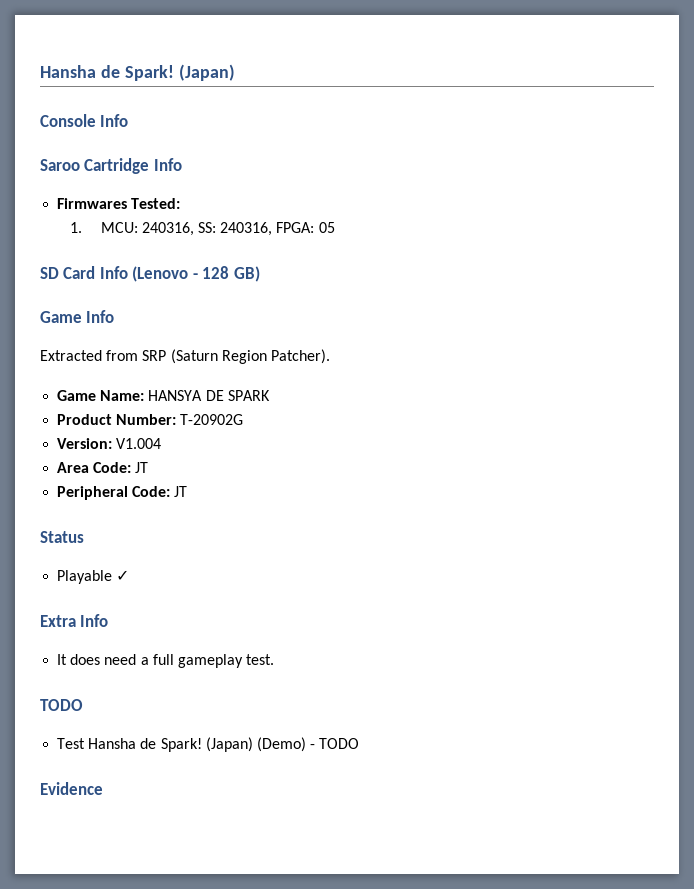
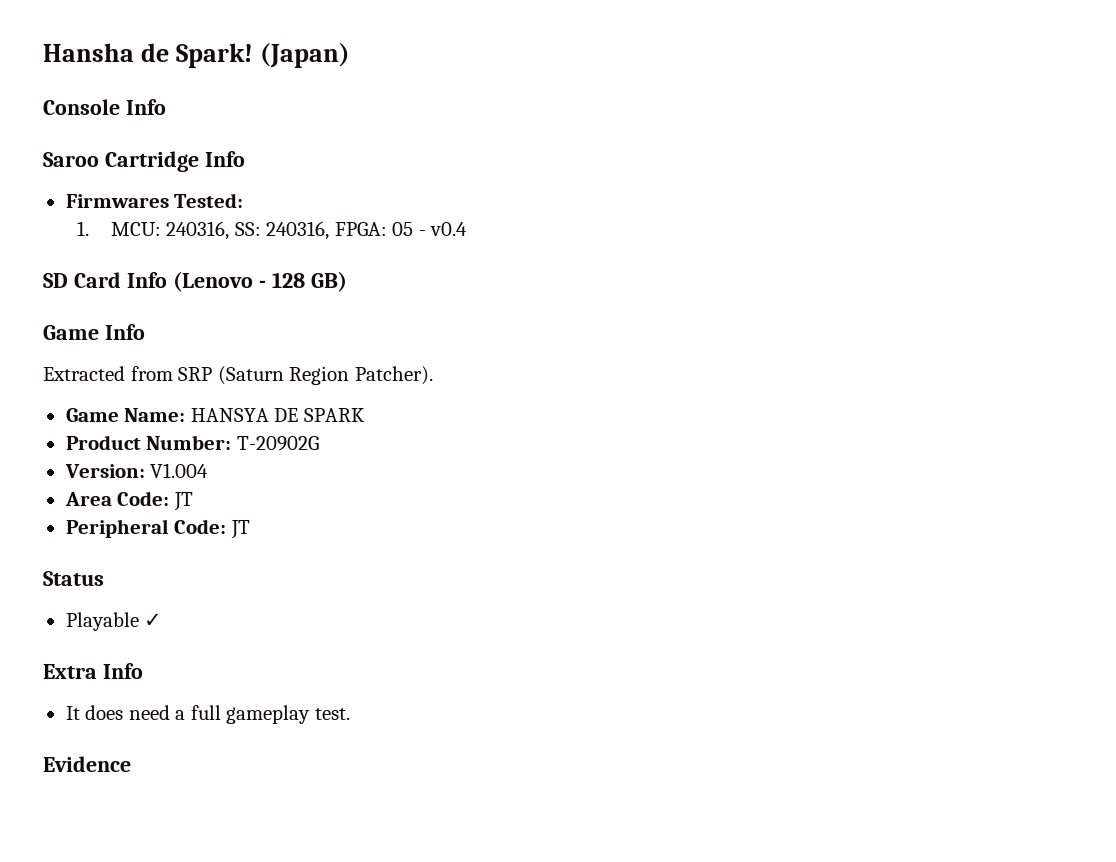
(335, 227) none -> [418,222,468,236] - v0.4
[40,699,83,711] [57,737,360,752] // TODO // Test Hansha de Spark! (Japan) (Demo) - TODO -> (350, 714) none

